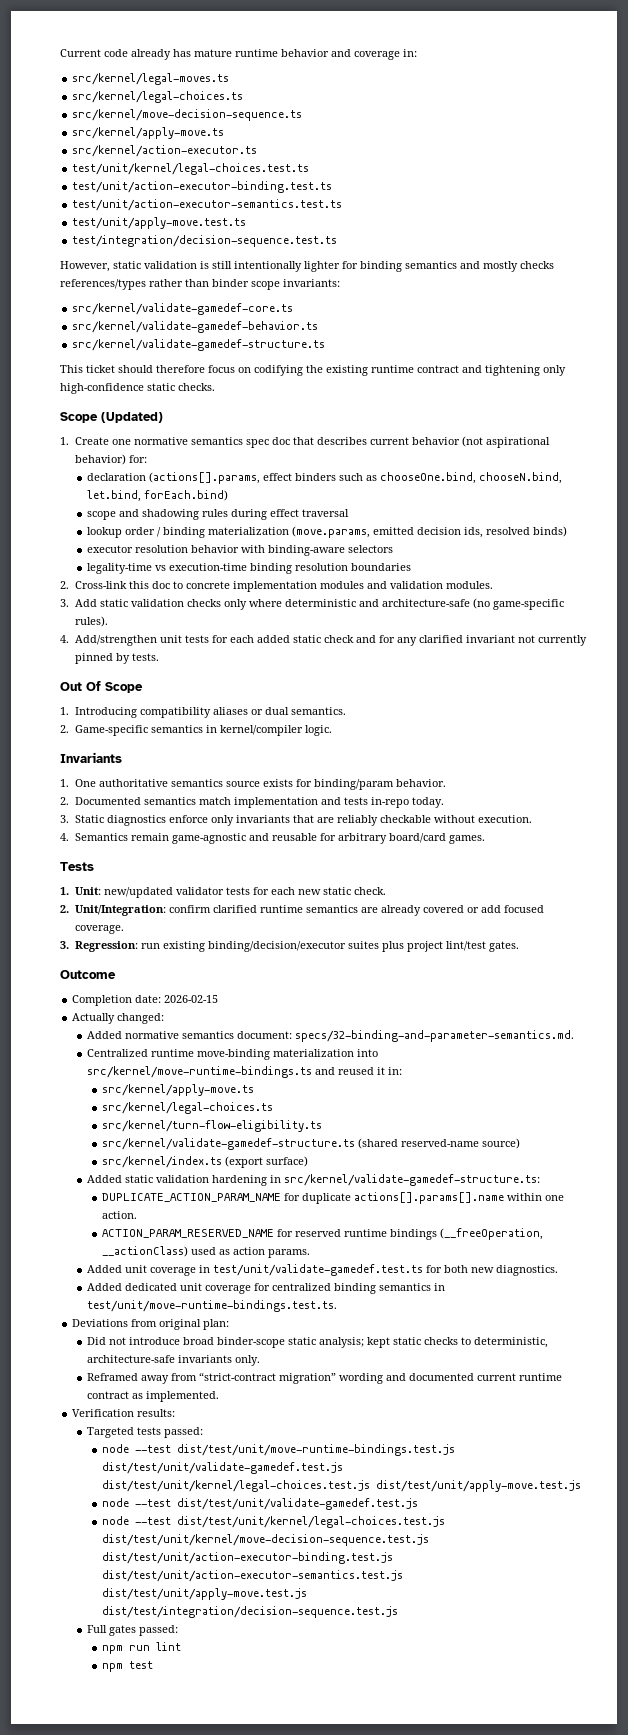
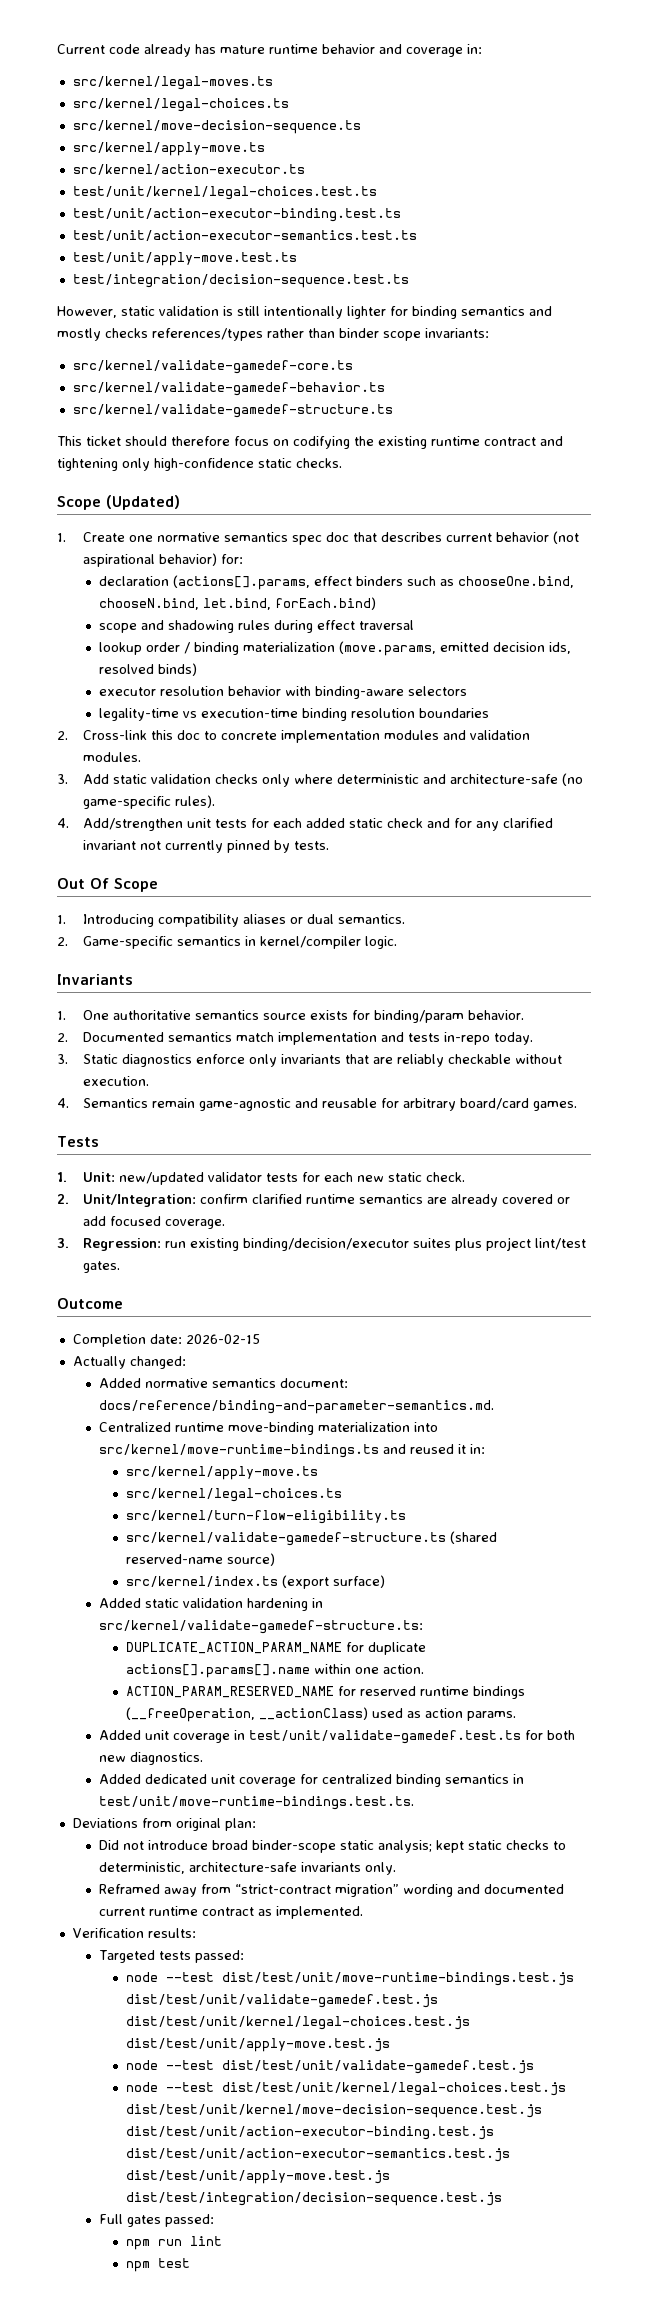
[294,1030,574,1042] specs/32-binding-and-parameter-semantics.md. -> [99,1400,495,1414] docs/reference/binding-and-parameter-semantics.md.

